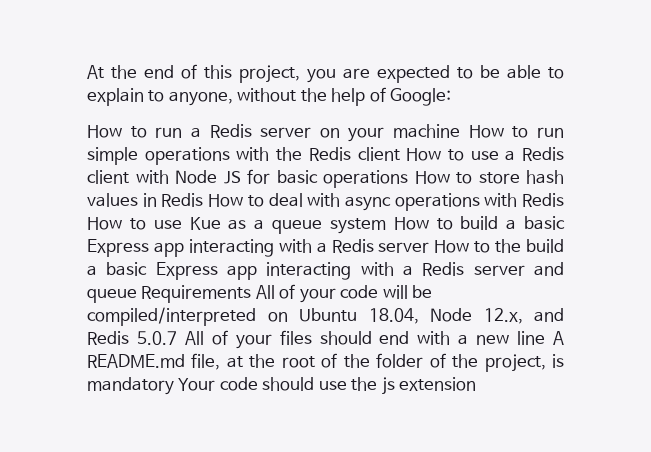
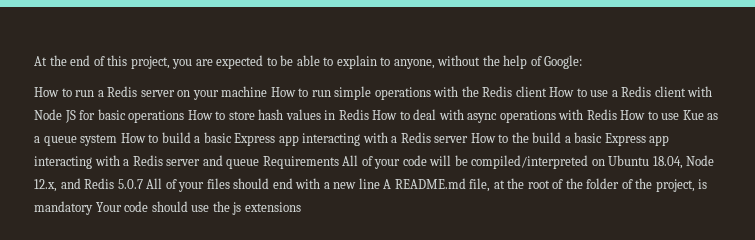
[399,377,477,391] extension -> [244,202,301,212] extensions

